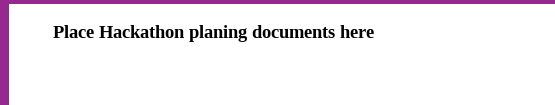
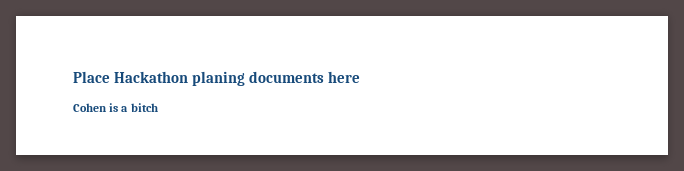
(374, 31) none -> [73,103,158,112] // Cohen is a bitch

